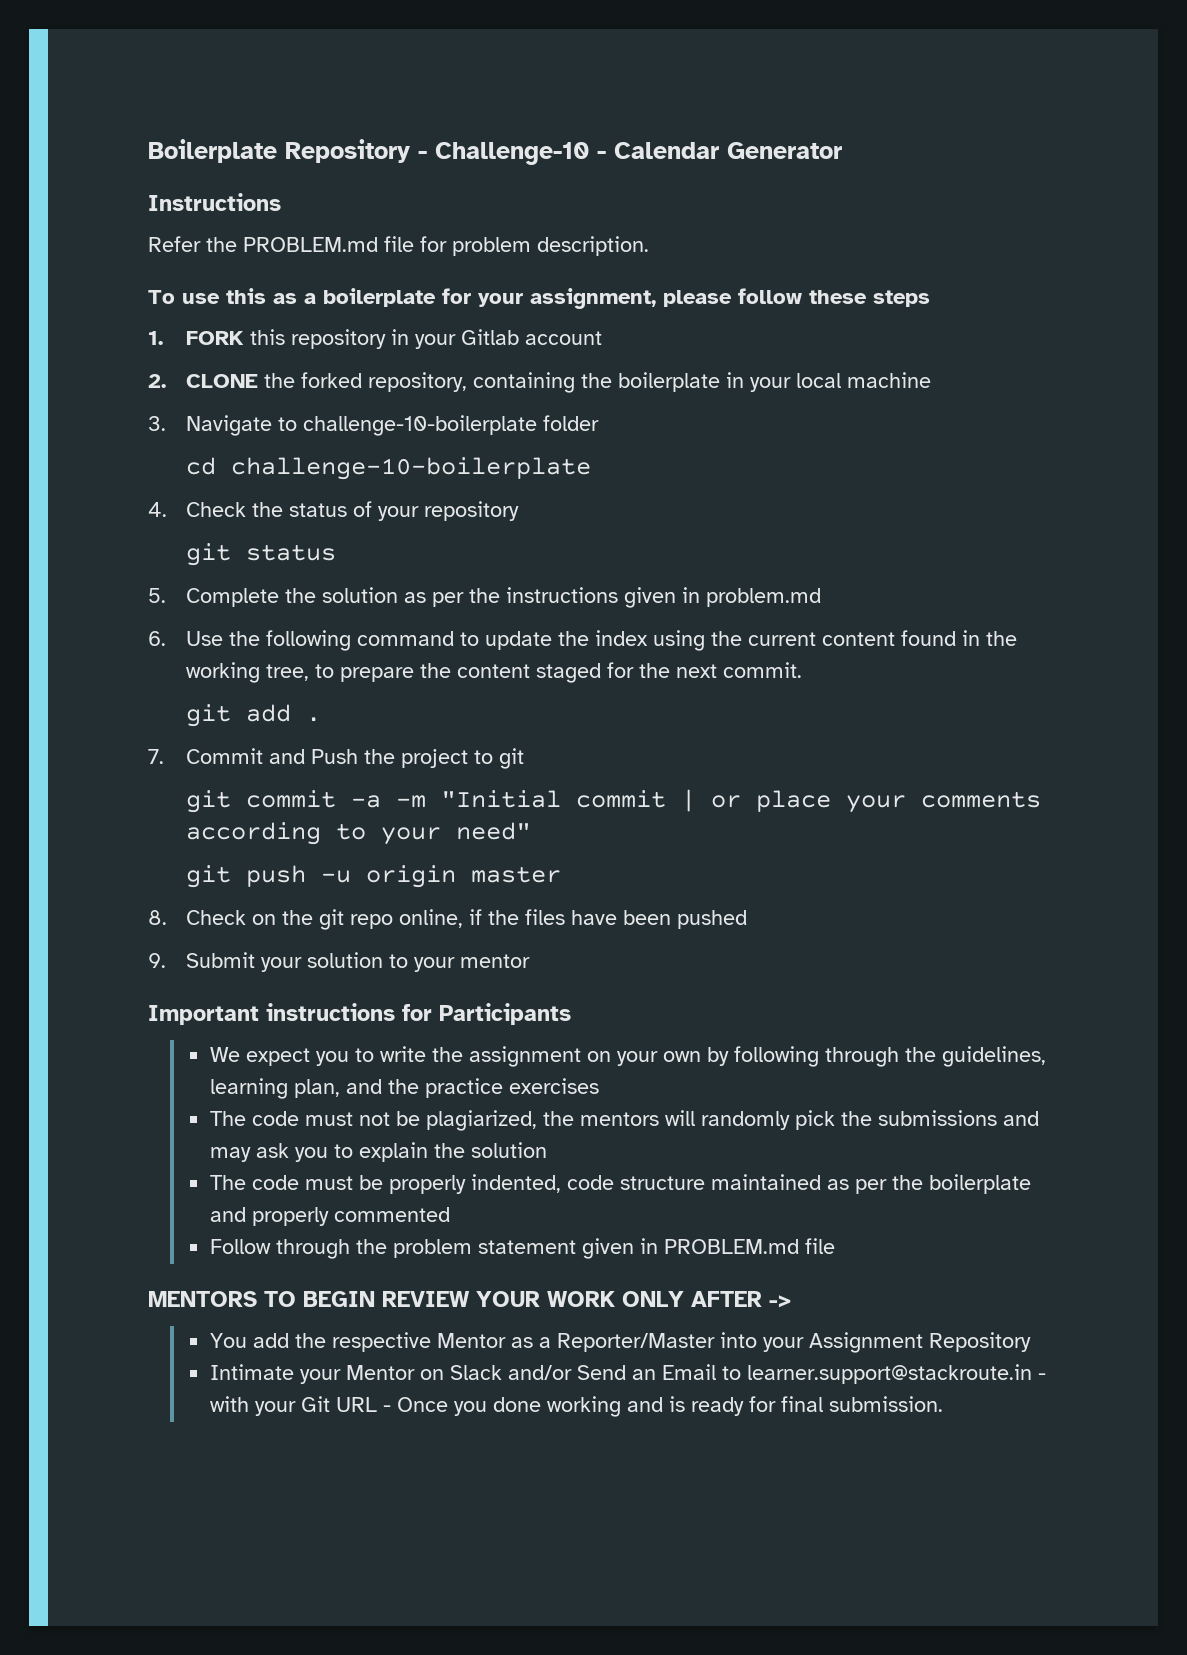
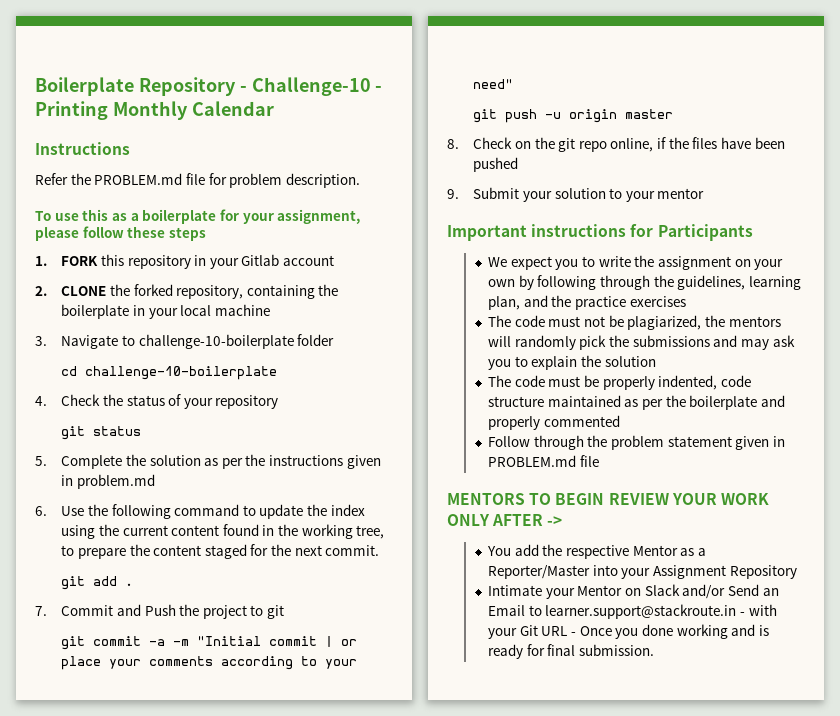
(606, 155) none -> [35,101,188,120] Printing Monthly
[727,142,842,159] Generator -> (274, 108) none

